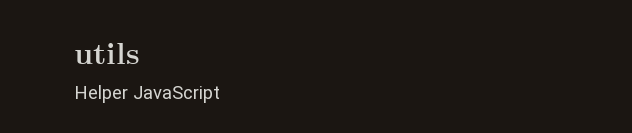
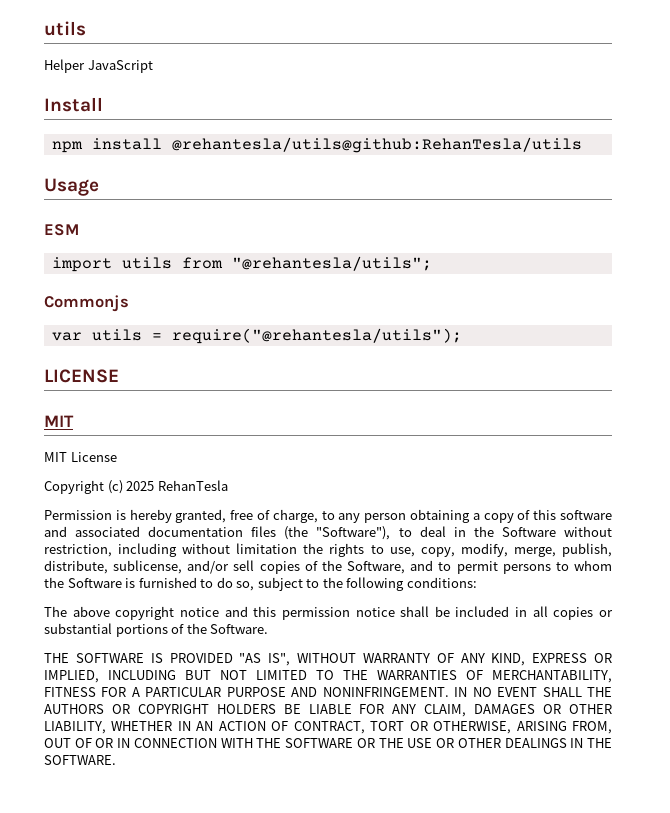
(220, 94) none -> [44,97,103,112] [51,137,582,153] [44,178,99,196] [44,224,79,236] [51,256,432,272] [44,295,129,312] [51,328,462,344] [44,369,119,383] [44,415,74,427] [44,452,117,462] [44,480,228,494] [44,509,613,523] [44,526,612,540] [44,543,612,557] [44,560,612,574] [44,577,477,591] [44,606,614,620] [44,623,269,637] [44,653,612,666] [44,670,612,683] [44,687,612,697] [44,704,613,717] [44,721,612,734] [44,738,613,748] [44,755,116,765] // Install // npm install @rehantesla/utils@github:RehanTesla/utils // Usage // ESM // import utils from "@rehantesla/utils"; // Commonjs // var utils = require("@rehantesla/utils"); // LICENSE // MIT // MIT License // Copyright (c) 2025 RehanTesla // Permission is hereby granted, free of charge, to any person obtaining a copy of this software and associated documentation files (the "Software"), to deal in the Software without restriction, including without limitation the rights to use, copy, modify, merge, publish, distribute, sublicense, and/or sell copies of the Software, and to permit persons to whom the Software is furnished to do so, subject to the following conditions: // The above copyright notice and this permission notice shall be included in all copies or substantial portions of the Software. // THE SOFTWARE IS PROVIDED "AS IS", WITHOUT WARRANTY OF ANY KIND, EXPRESS OR IMPLIED, INCLUDING BUT NOT LIMITED TO THE WARRANTIES OF MERCHANTABILITY, FITNESS FOR A PARTICULAR PURPOSE AND NONINFRINGEMENT. IN NO EVENT SHALL THE AUTHORS OR COPYRIGHT HOLDERS BE LIABLE FOR ANY CLAIM, DAMAGES OR OTHER LIABILITY, WHETHER IN AN ACTION OF CONTRACT, TORT OR OTHERWISE, ARISING FROM, OUT OF OR IN CONNECTION WITH THE SOFTWARE OR THE USE OR OTHER DEALINGS IN THE SOFTWARE.

